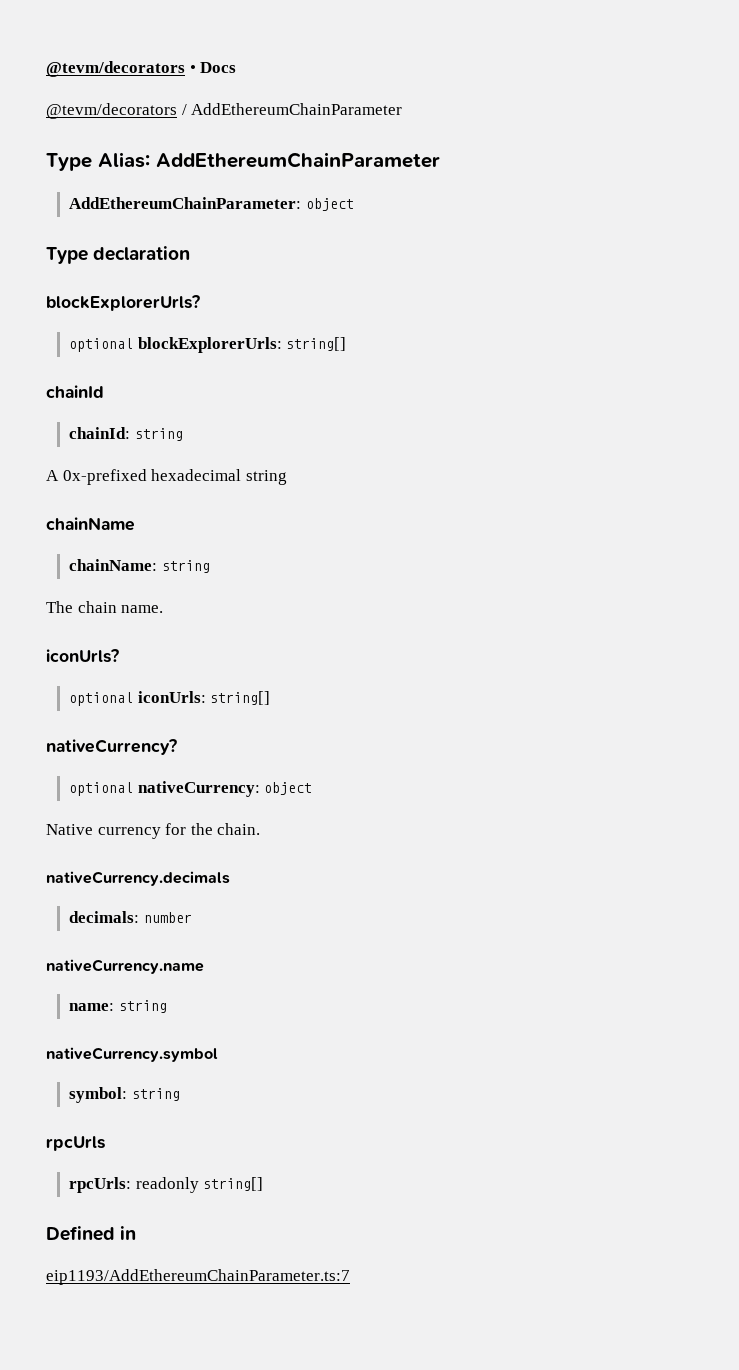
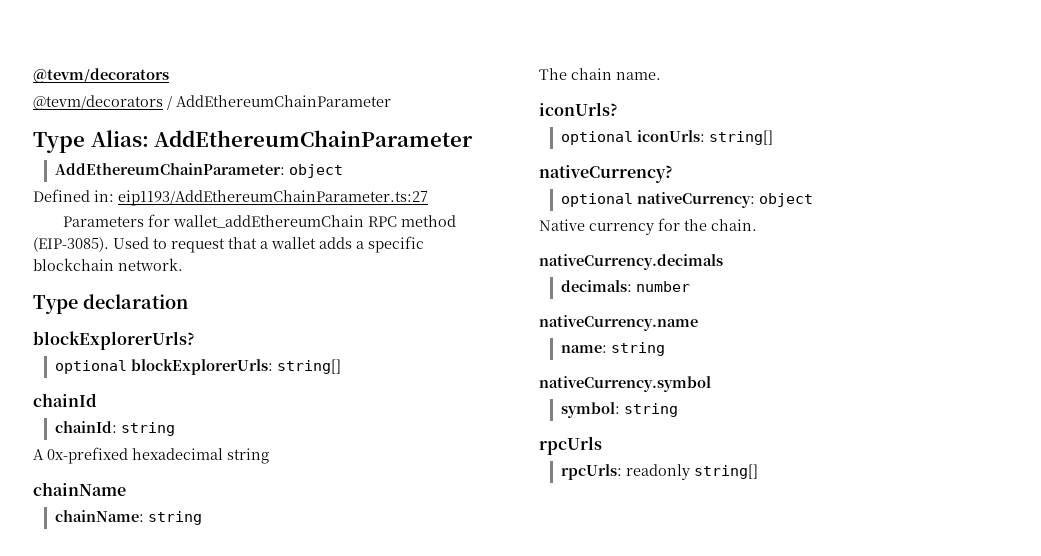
[46,61,237,77] @tevm/decorators • Docs -> [33,68,169,83] @tevm/decorators
(354, 204) none -> [33,189,428,206] [63,214,457,228] [33,236,424,253] [33,258,183,271] // Defined in: eip1193/AddEthereumChainParameter.ts:27 // Parameters for wallet_addEthereumChain RPC method (EIP-3085). Used to request that a wallet adds a specific blockchain network.
[46,1226,137,1241] [46,1269,350,1285] // Defined in // eip1193/AddEthereumChainParameter.ts:7 -> (758, 471) none

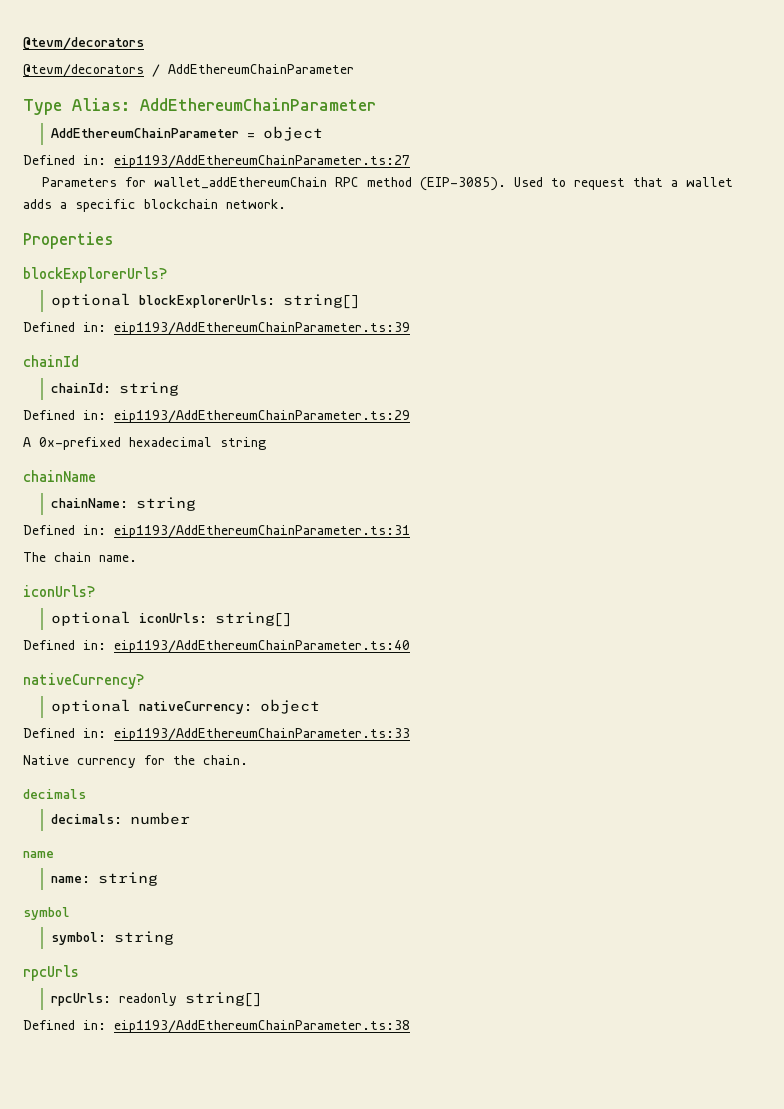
[54,163,285,175] AddEthereumChainParameter: -> [50,128,255,138] AddEthereumChainParameter =
[33,294,188,314] Type declaration -> [23,232,114,249] Properties
(341, 366) none -> [23,322,410,335] // Defined in: eip1193/AddEthereumChainParameter.ts:39
(175, 429) none -> [23,410,410,423] // Defined in: eip1193/AddEthereumChainParameter.ts:29
(202, 518) none -> [23,525,410,538] // Defined in: eip1193/AddEthereumChainParameter.ts:31
(773, 137) none -> [23,640,410,653] // Defined in: eip1193/AddEthereumChainParameter.ts:40
(813, 200) none -> [23,728,410,741] // Defined in: eip1193/AddEthereumChainParameter.ts:33
[539,254,723,270] nativeCurrency.decimals -> [23,789,86,799] decimals
[539,315,698,331] nativeCurrency.name -> [23,851,54,858] name
[539,376,711,392] nativeCurrency.symbol -> [23,907,70,920] symbol
(758, 471) none -> [23,1020,410,1033] // Defined in: eip1193/AddEthereumChainParameter.ts:38

